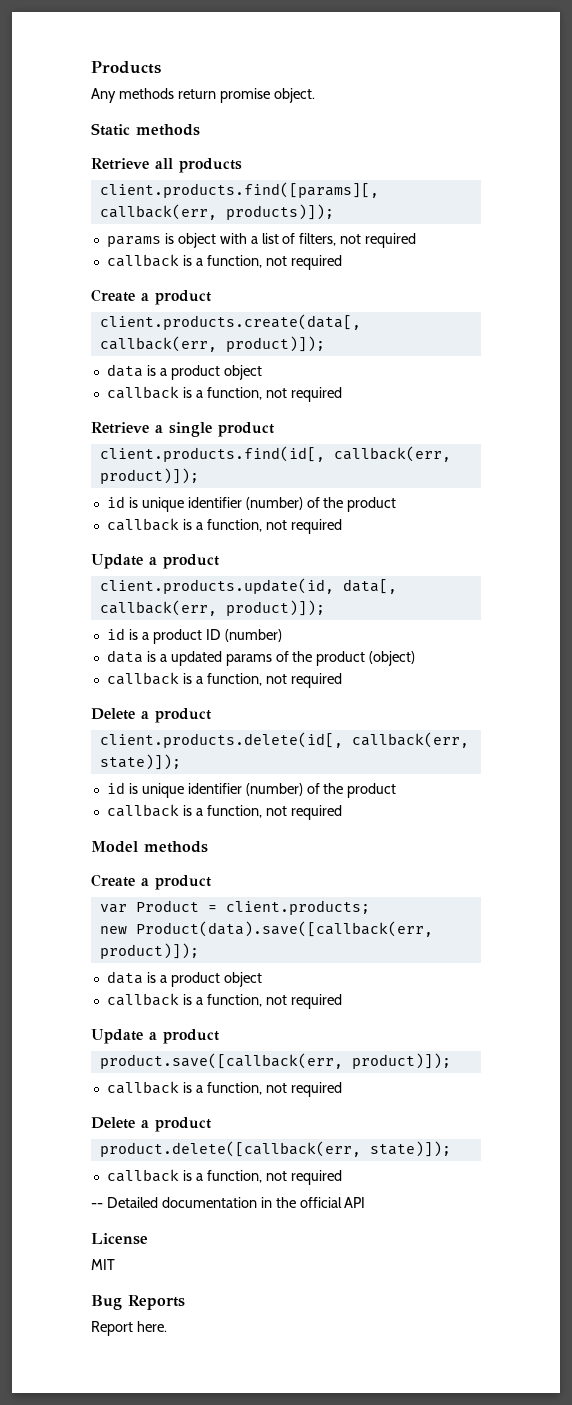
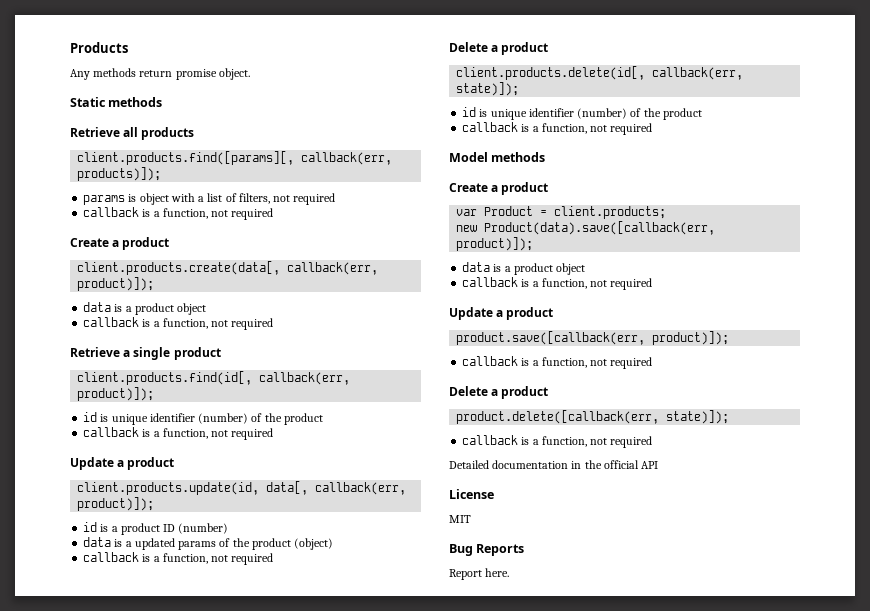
[91,1203,103,1208] -- -> (653, 442) none

